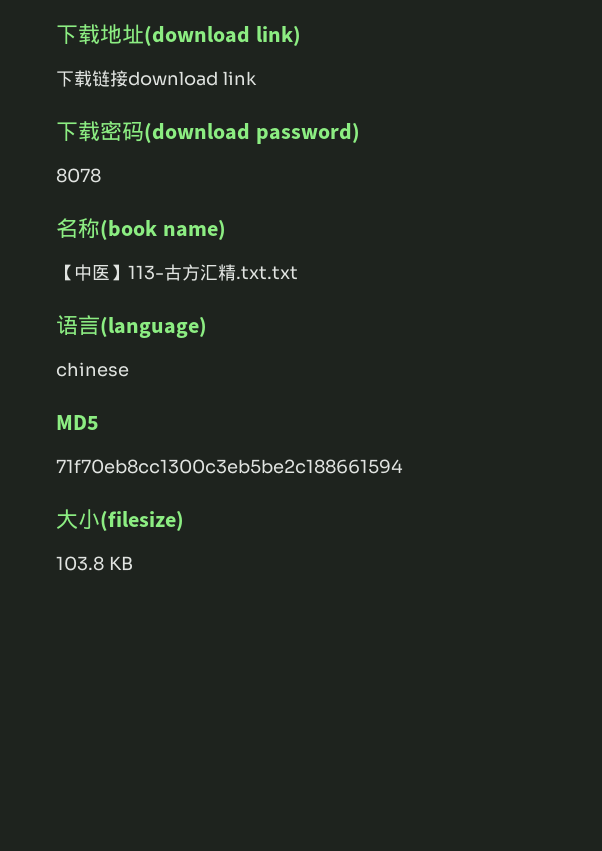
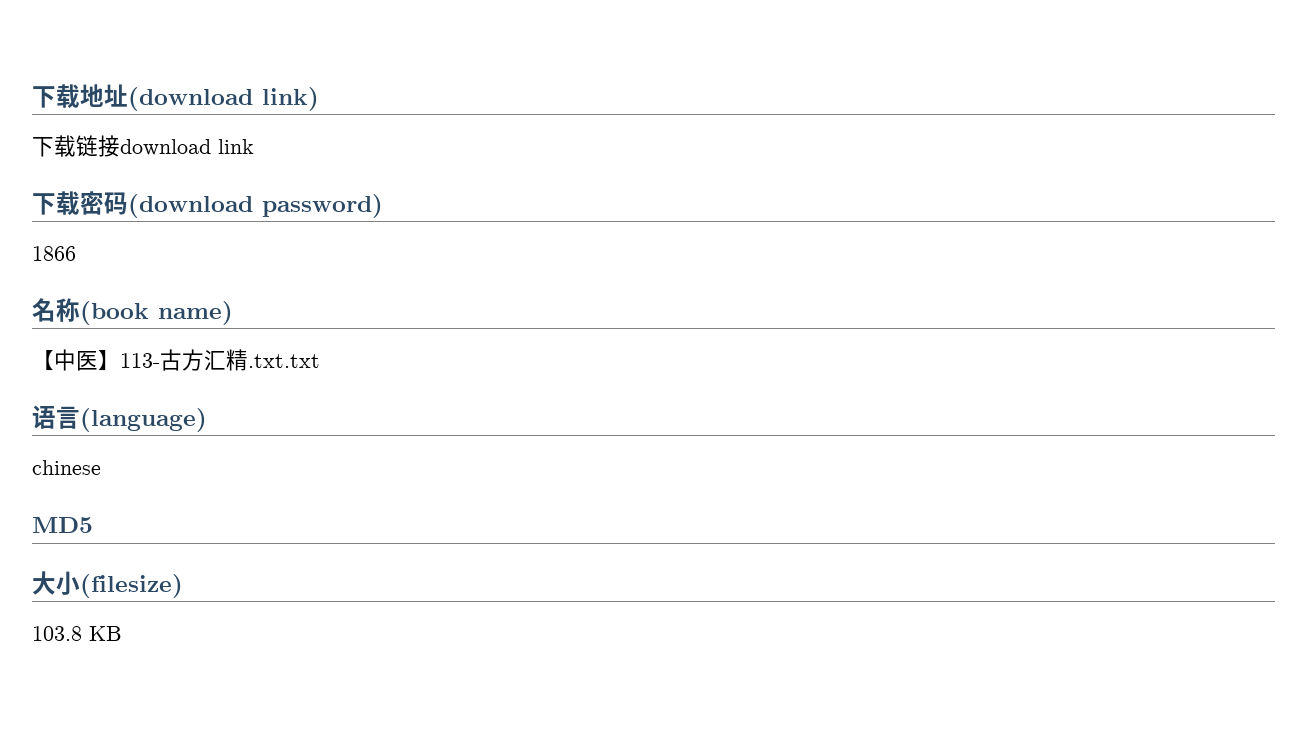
[56,168,101,183] 8078 -> [32,246,76,261] 1866
[56,459,403,474] // 71f70eb8cc1300c3eb5be2c188661594 -> (93, 525) none

